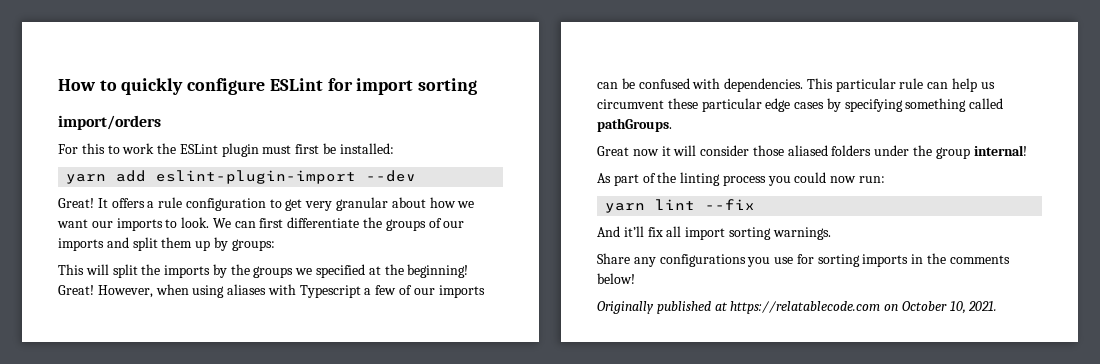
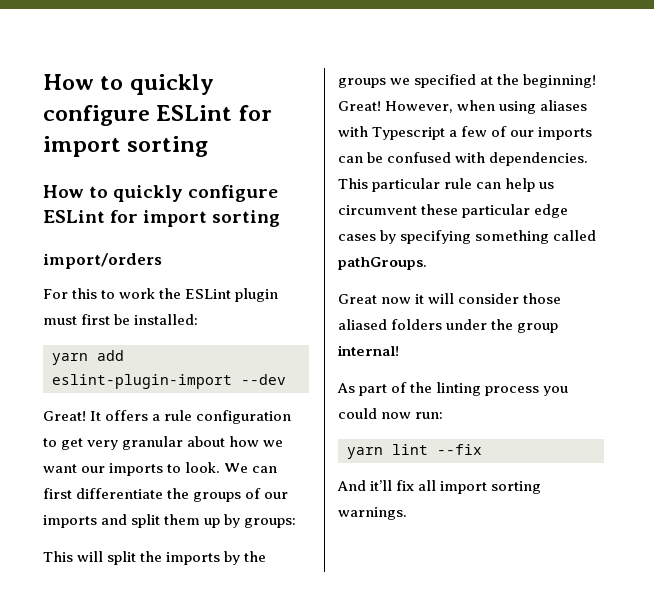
[58,78,478,95] How to quickly configure ESLint for import sorting -> [43,74,214,95] [43,105,272,126] [43,136,209,157] [43,185,279,202] [43,210,281,227] How to quickly configure ESLint for import sorting // How to quickly configure ESLint for import sorting
[597,253,1010,267] [597,273,635,284] [597,301,998,314] // Share any configurations you use for sorting imports in the comments below! // Originally published at https://relatablecode.com on October 10, 2021. -> (407, 513) none

